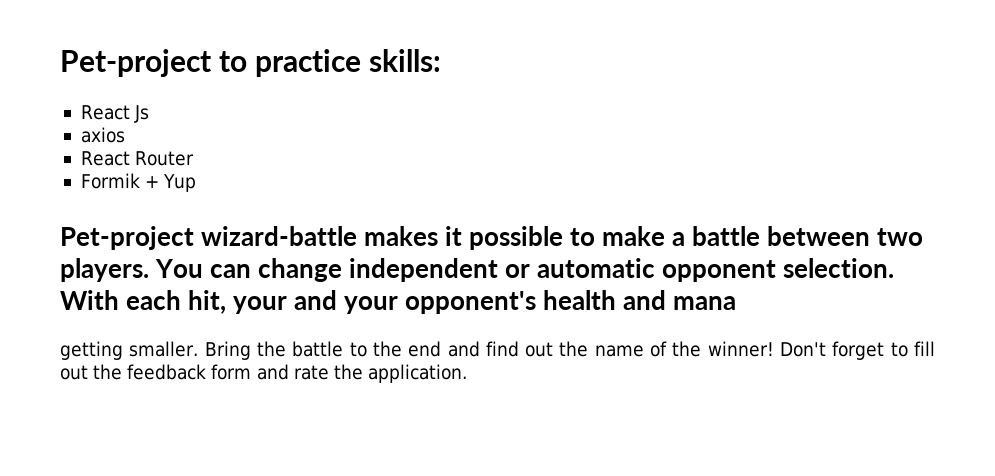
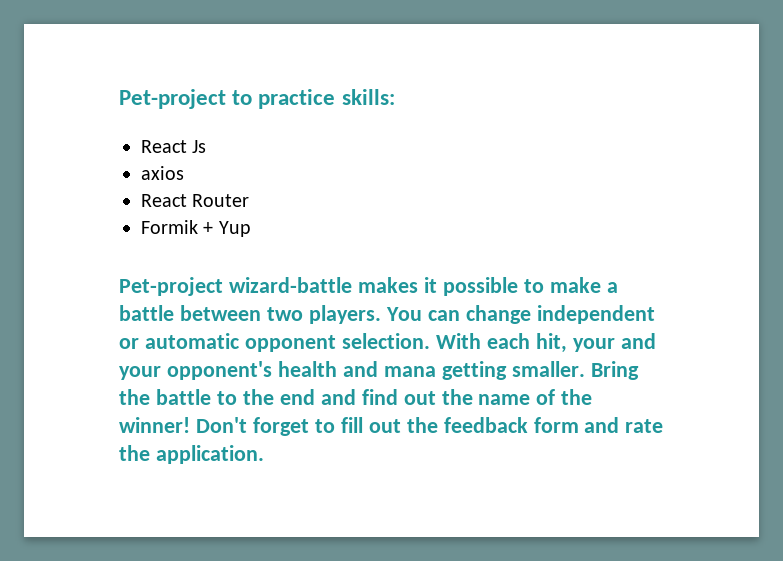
(737, 303) // -> (436, 371) none

